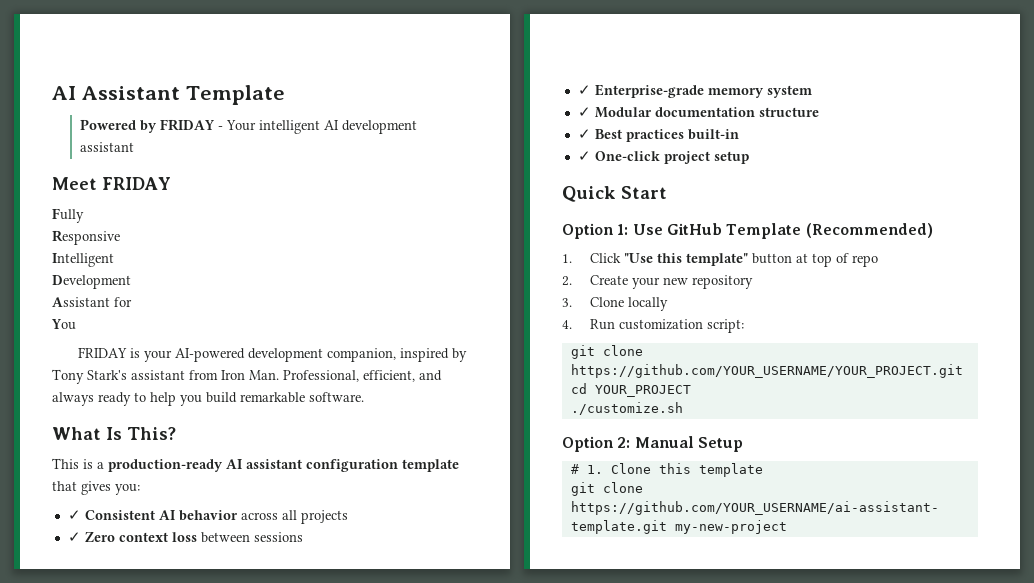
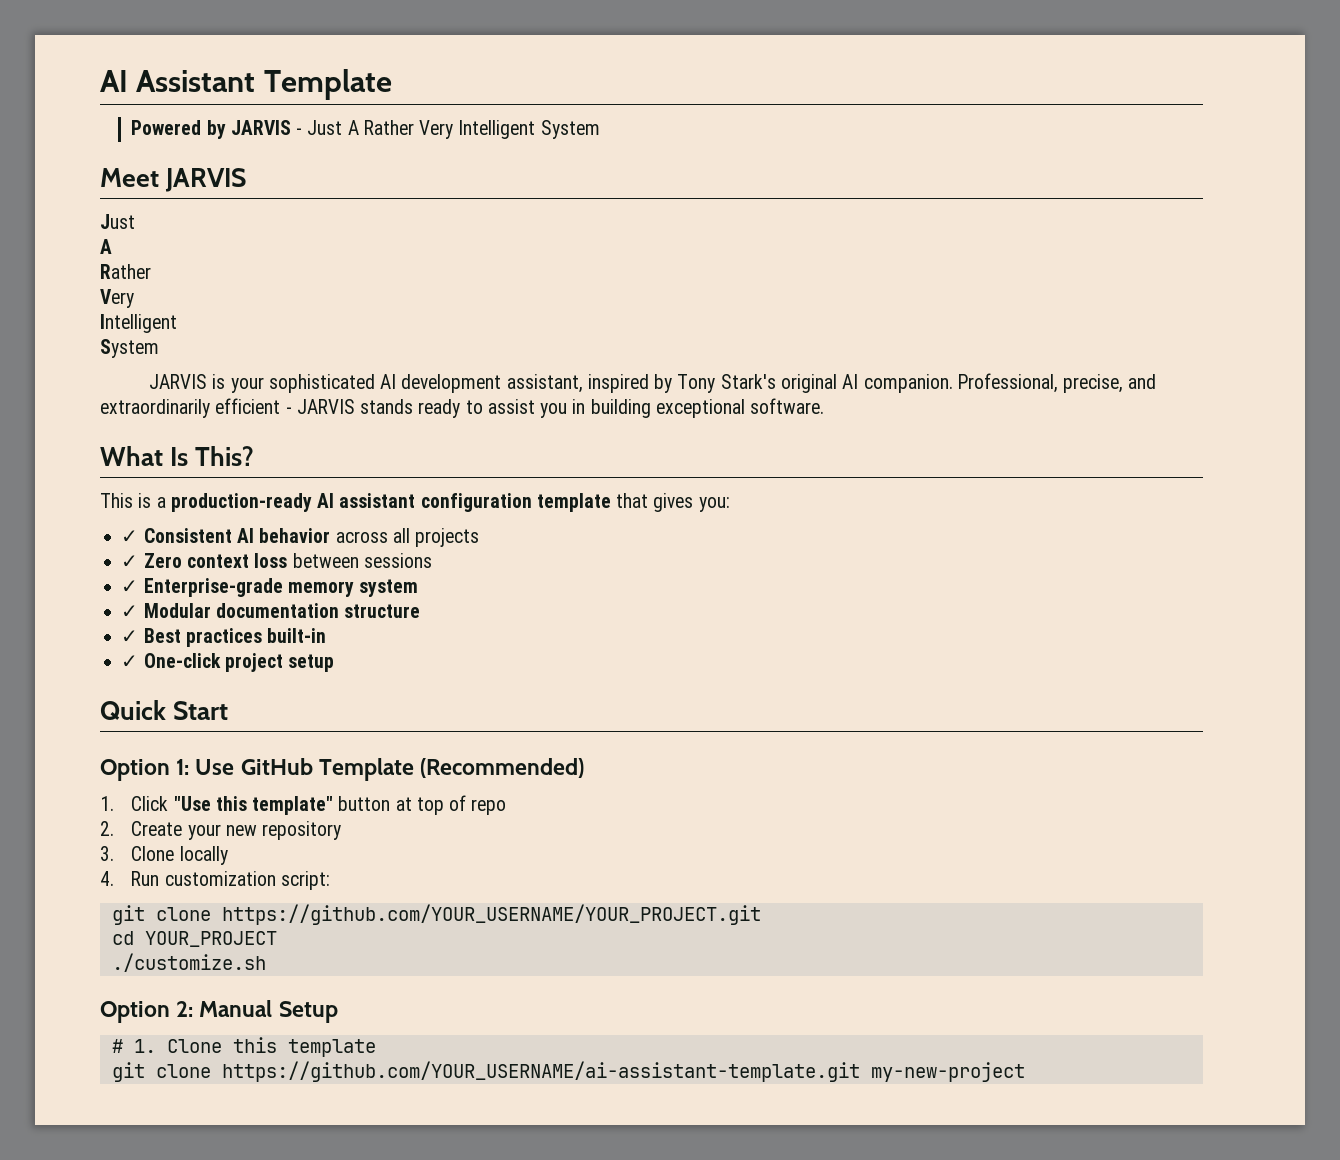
[160,119,418,134] [80,142,135,152] [52,177,171,190] [52,208,84,223] [52,230,120,245] [52,253,114,267] [52,275,131,289] [52,297,132,307] [51,319,76,330] [78,347,468,362] [52,369,442,384] [52,392,305,406] FRIDAY - Your intelligent AI development assistant // Meet FRIDAY // Fully // Responsive // Intelligent // Development // Assistant for // You // FRIDAY is your AI-powered development companion, inspired by Tony Stark's assistant from Iron Man. Professional, efficient, and always ready to help you build remarkable -> [230,120,600,139] [100,168,247,192] [100,214,135,229] [100,239,112,254] [100,264,151,279] [100,289,134,308] [100,314,177,333] [100,339,159,358] [149,373,1157,393] [100,398,745,418] JARVIS - Just A Rather Very Intelligent System // Meet JARVIS // Just // A // Rather // Very // Intelligent // System // JARVIS is your sophisticated AI development assistant, inspired by Tony Stark's original AI companion. Professional, precise, and extraordinarily efficient - JARVIS stands ready to assist you in building exceptional

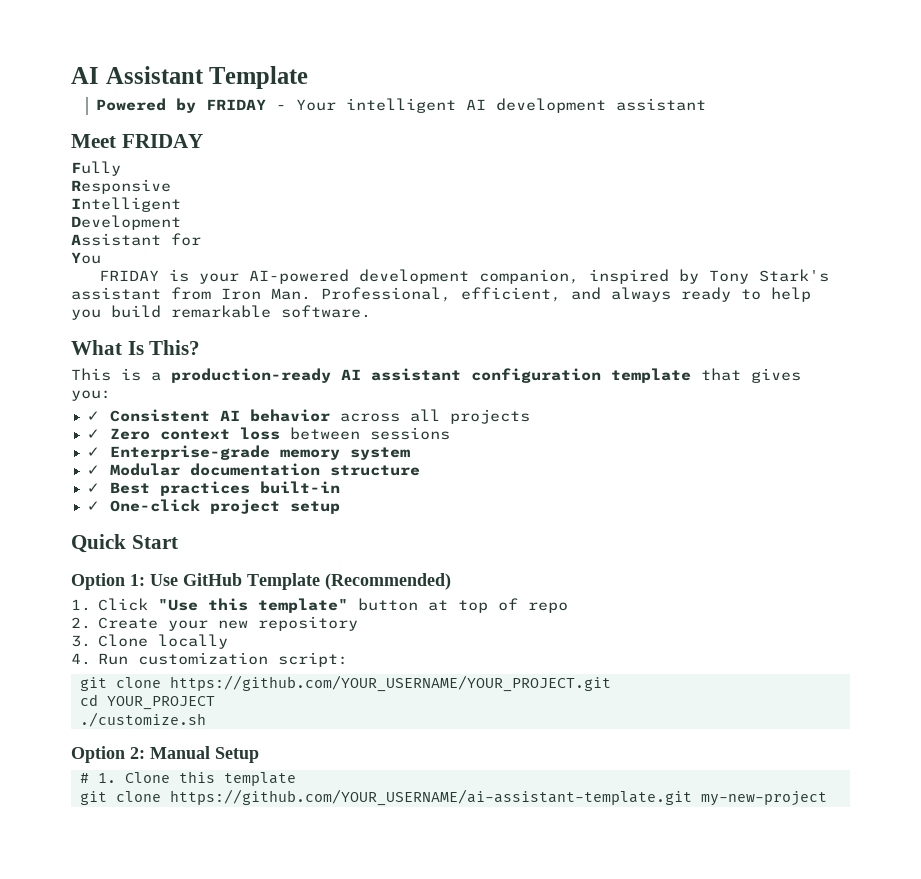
[230,120,600,139] [100,168,247,192] [100,214,135,229] [100,239,112,254] [100,264,151,279] [100,289,134,308] [100,314,177,333] [100,339,159,358] [149,373,1157,393] [100,398,745,418] JARVIS - Just A Rather Very Intelligent System // Meet JARVIS // Just // A // Rather // Very // Intelligent // System // JARVIS is your sophisticated AI development assistant, inspired by Tony Stark's original AI companion. Professional, precise, and extraordinarily efficient - JARVIS stands ready to assist you in building exceptional -> [205,98,706,113] [71,134,203,148] [71,161,121,176] [71,179,171,194] [71,197,181,212] [71,215,181,230] [71,233,201,246] [71,252,101,264] [98,269,829,284] [71,287,811,302] [71,305,271,320] FRIDAY - Your intelligent AI development assistant // Meet FRIDAY // Fully // Responsive // Intelligent // Development // Assistant for // You // FRIDAY is your AI-powered development companion, inspired by Tony Stark's assistant from Iron Man. Professional, efficient, and always ready to help you build remarkable

